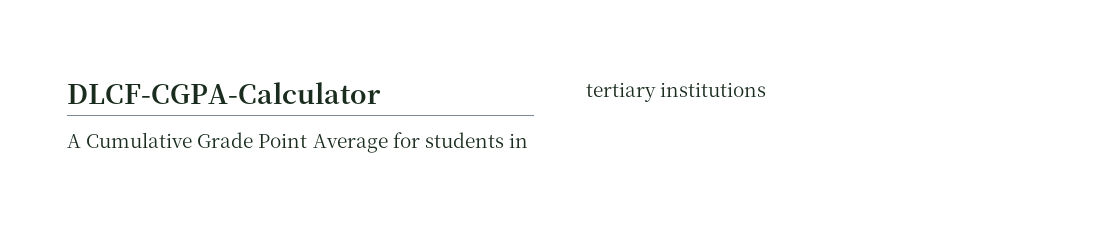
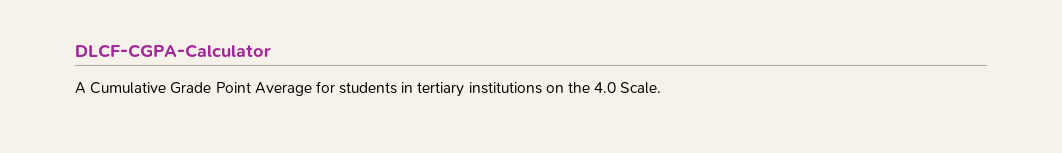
(767, 89) none -> [545,82,662,94] on the 4.0 Scale.

